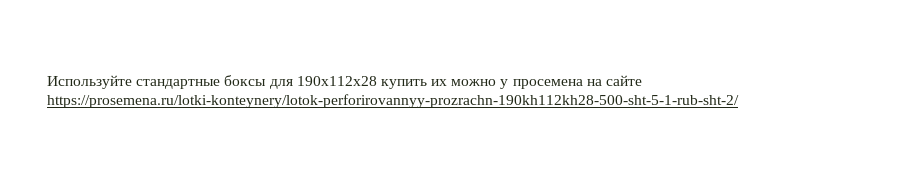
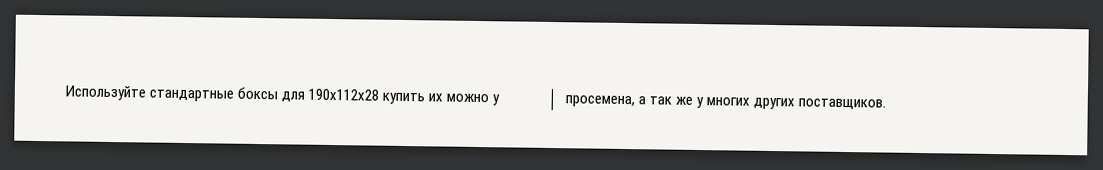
[512,75,643,89] [47,94,739,108] просемена на сайте https://prosemena.ru/lotki-konteynery/lotok-perforirovannyy-prozrachn-190kh112kh28-500-sht-5-1-rub-sht-2/ -> [565,95,887,110] просемена, а так же у многих других поставщиков.

